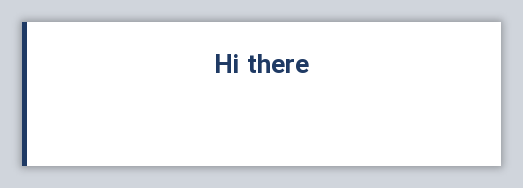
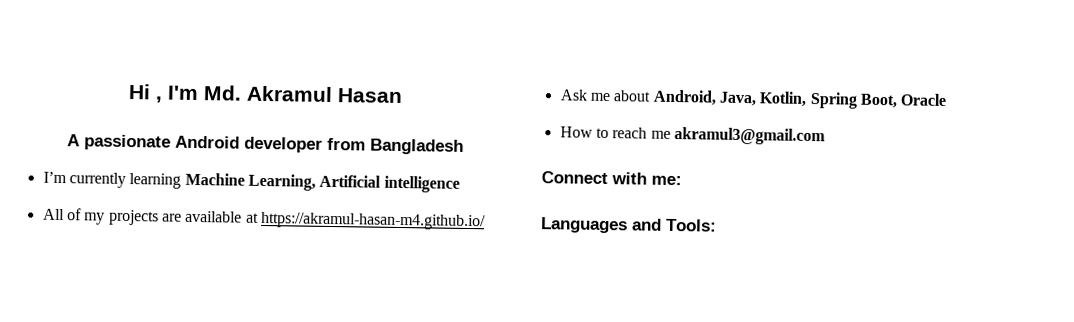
[246,54,309,73] there -> [155,85,403,104] [66,134,464,155] [42,171,460,193] [42,208,486,231] [559,89,948,109] [559,126,826,146] [541,171,682,186] [540,217,717,234] , I'm Md. Akramul Hasan // A passionate Android developer from Bangladesh // I’m currently learning Machine Learning, Artificial intelligence // All of my projects are available at https://akramul-hasan-m4.github.io/ // Ask me about Android, Java, Kotlin, Spring Boot, Oracle // How to reach me akramul3@gmail.com // Connect with me: // Languages and Tools:

